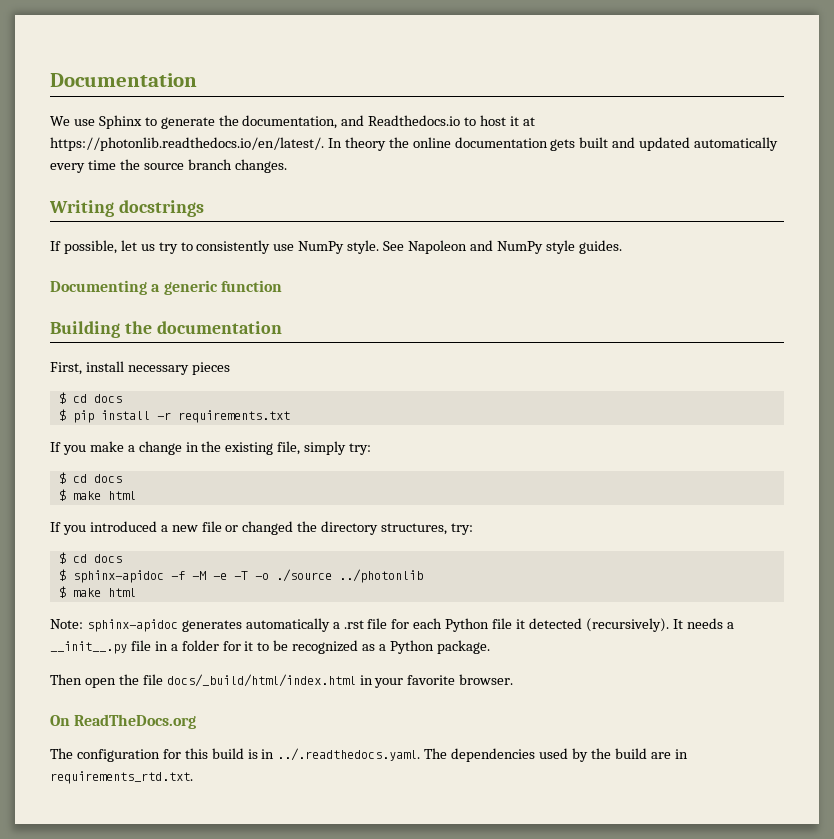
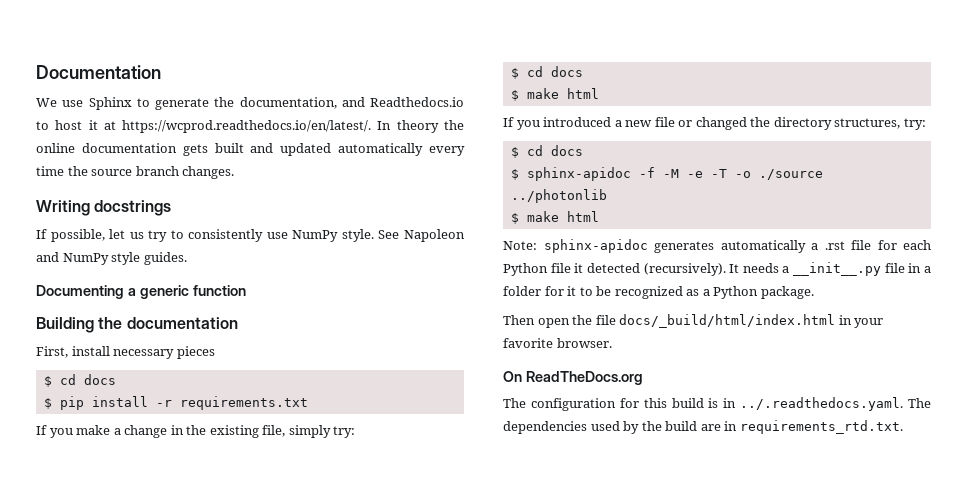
[50,137,324,151] https://photonlib.readthedocs.io/en/latest/. -> [122,120,372,133] https://wcprod.readthedocs.io/en/latest/.

